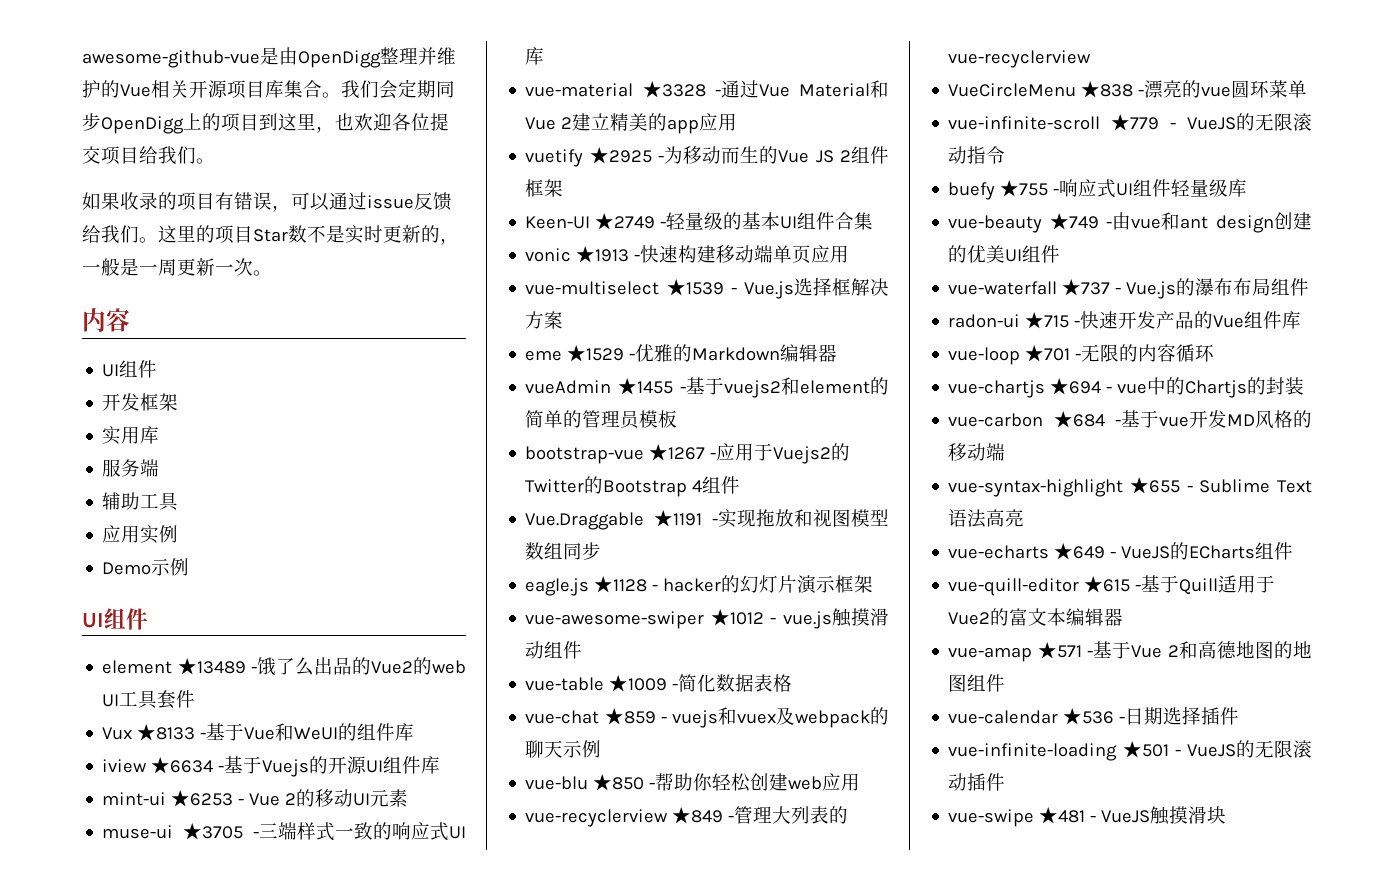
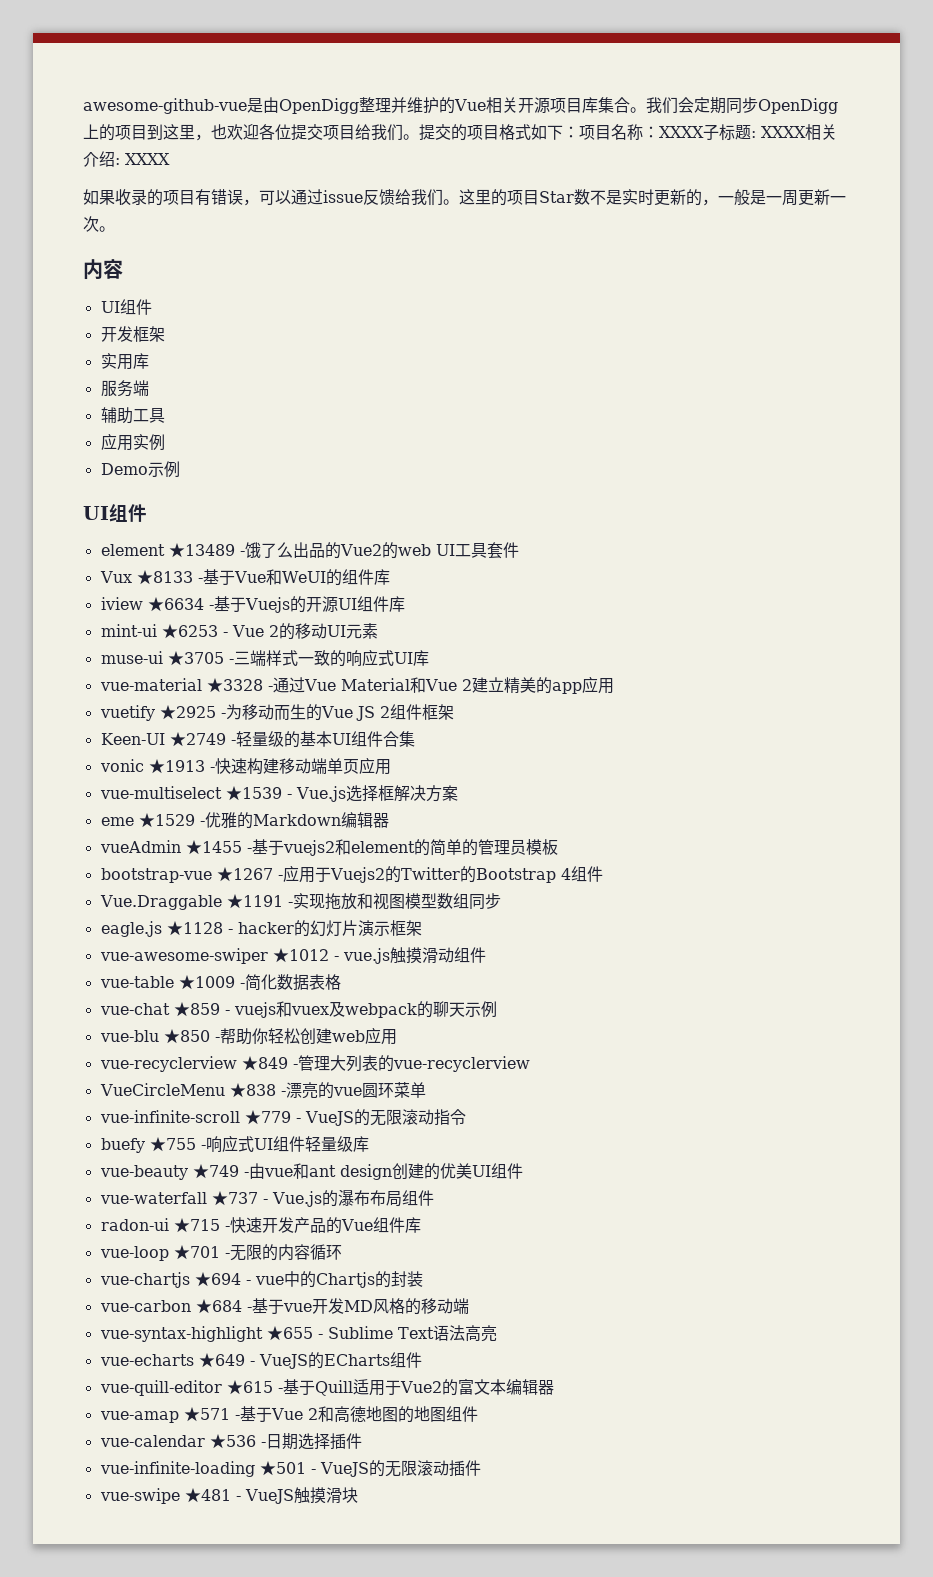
(215, 161) none -> [419,124,837,141] [83,151,170,167] 提交的项目格式如下：项目名称：XXXX子标题: XXXX相关介绍: XXXX

